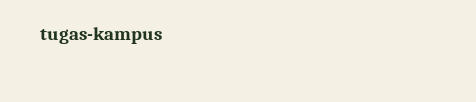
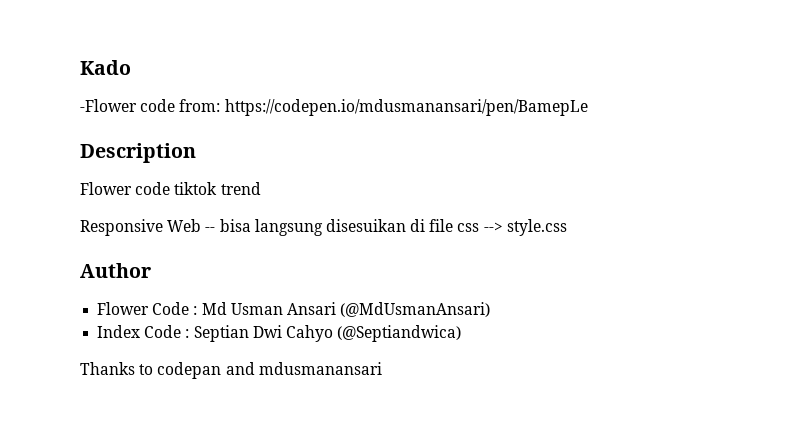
[40,27,162,44] tugas-kampus -> [80,60,131,75] [80,99,588,116] [80,143,196,163] [80,182,261,195] [80,219,567,236] [80,263,151,278] [97,302,491,317] [97,325,462,342] [80,362,382,379] Kado // -Flower code from: https://codepen.io/mdusmanansari/pen/BamepLe // Description // Flower code tiktok trend // Responsive Web -- bisa langsung disesuikan di file css --> style.css // Author // Flower Code : Md Usman Ansari (@MdUsmanAnsari) // Index Code : Septian Dwi Cahyo (@Septiandwica) // Thanks to codepan and mdusmanansari

